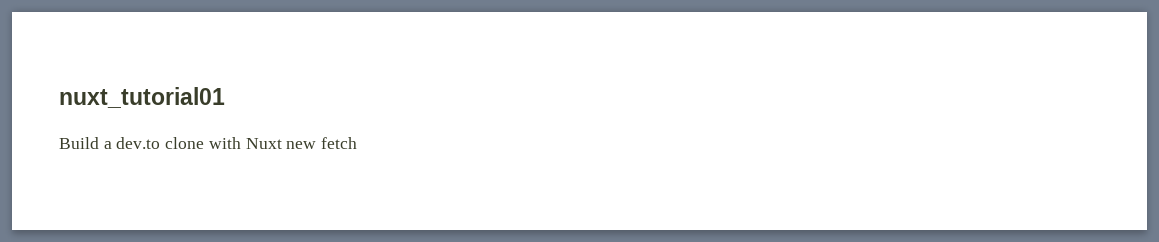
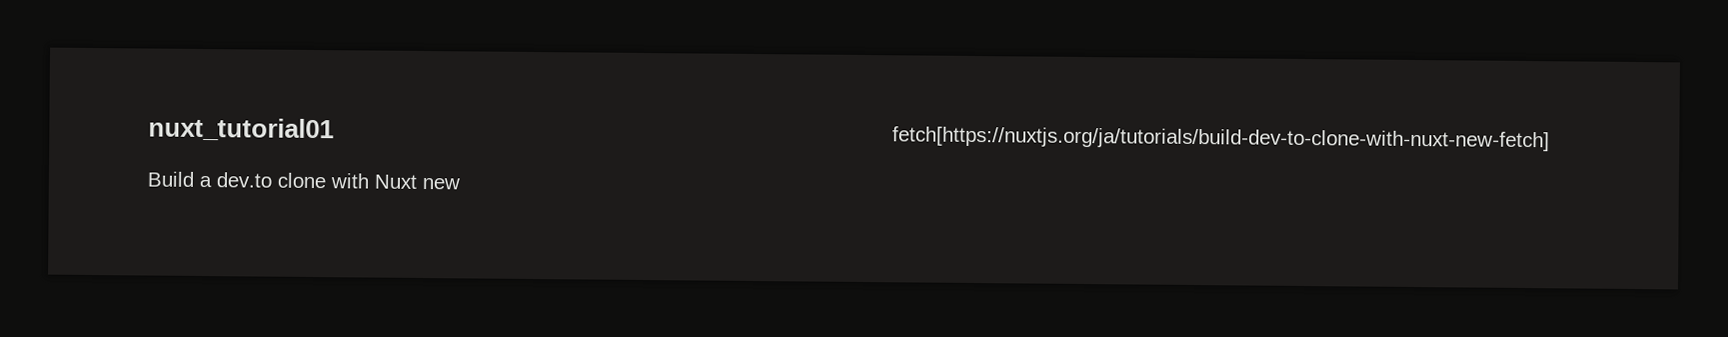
[321,137,358,149] fetch -> [892,126,1550,152] fetch[https://nuxtjs.org/ja/tutorials/build-dev-to-clone-with-nuxt-new-fetch]

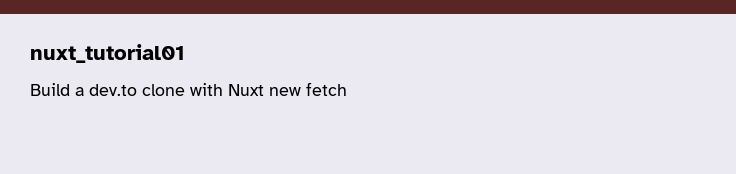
[892,126,1550,152] fetch[https://nuxtjs.org/ja/tutorials/build-dev-to-clone-with-nuxt-new-fetch] -> [306,82,347,96] fetch

